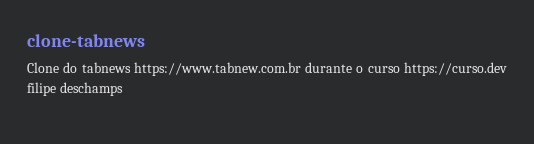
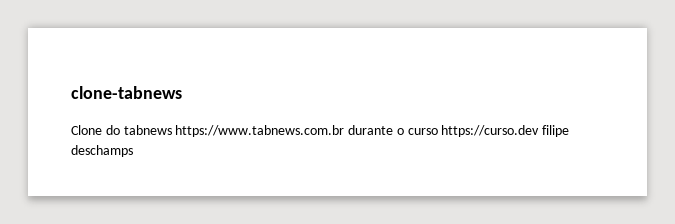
[133,62,301,76] https://www.tabnew.com.br -> [175,125,345,137] https://www.tabnews.com.br

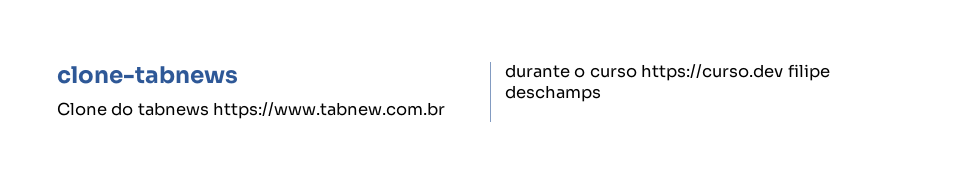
[175,125,345,137] https://www.tabnews.com.br -> [213,102,446,119] https://www.tabnew.com.br

